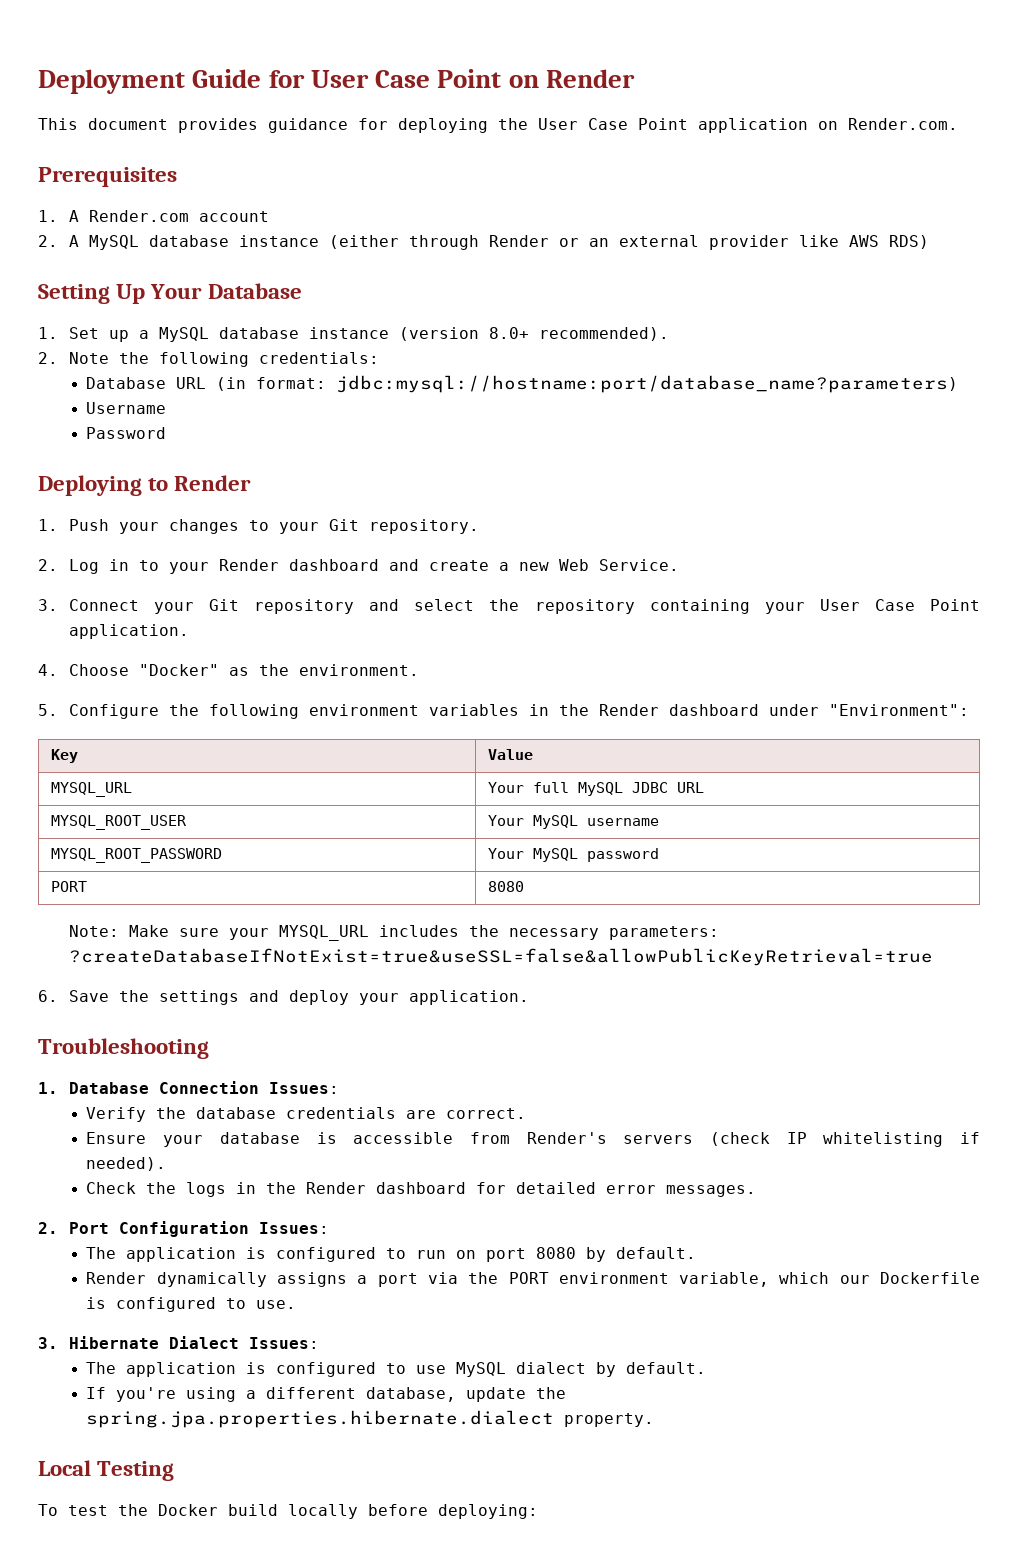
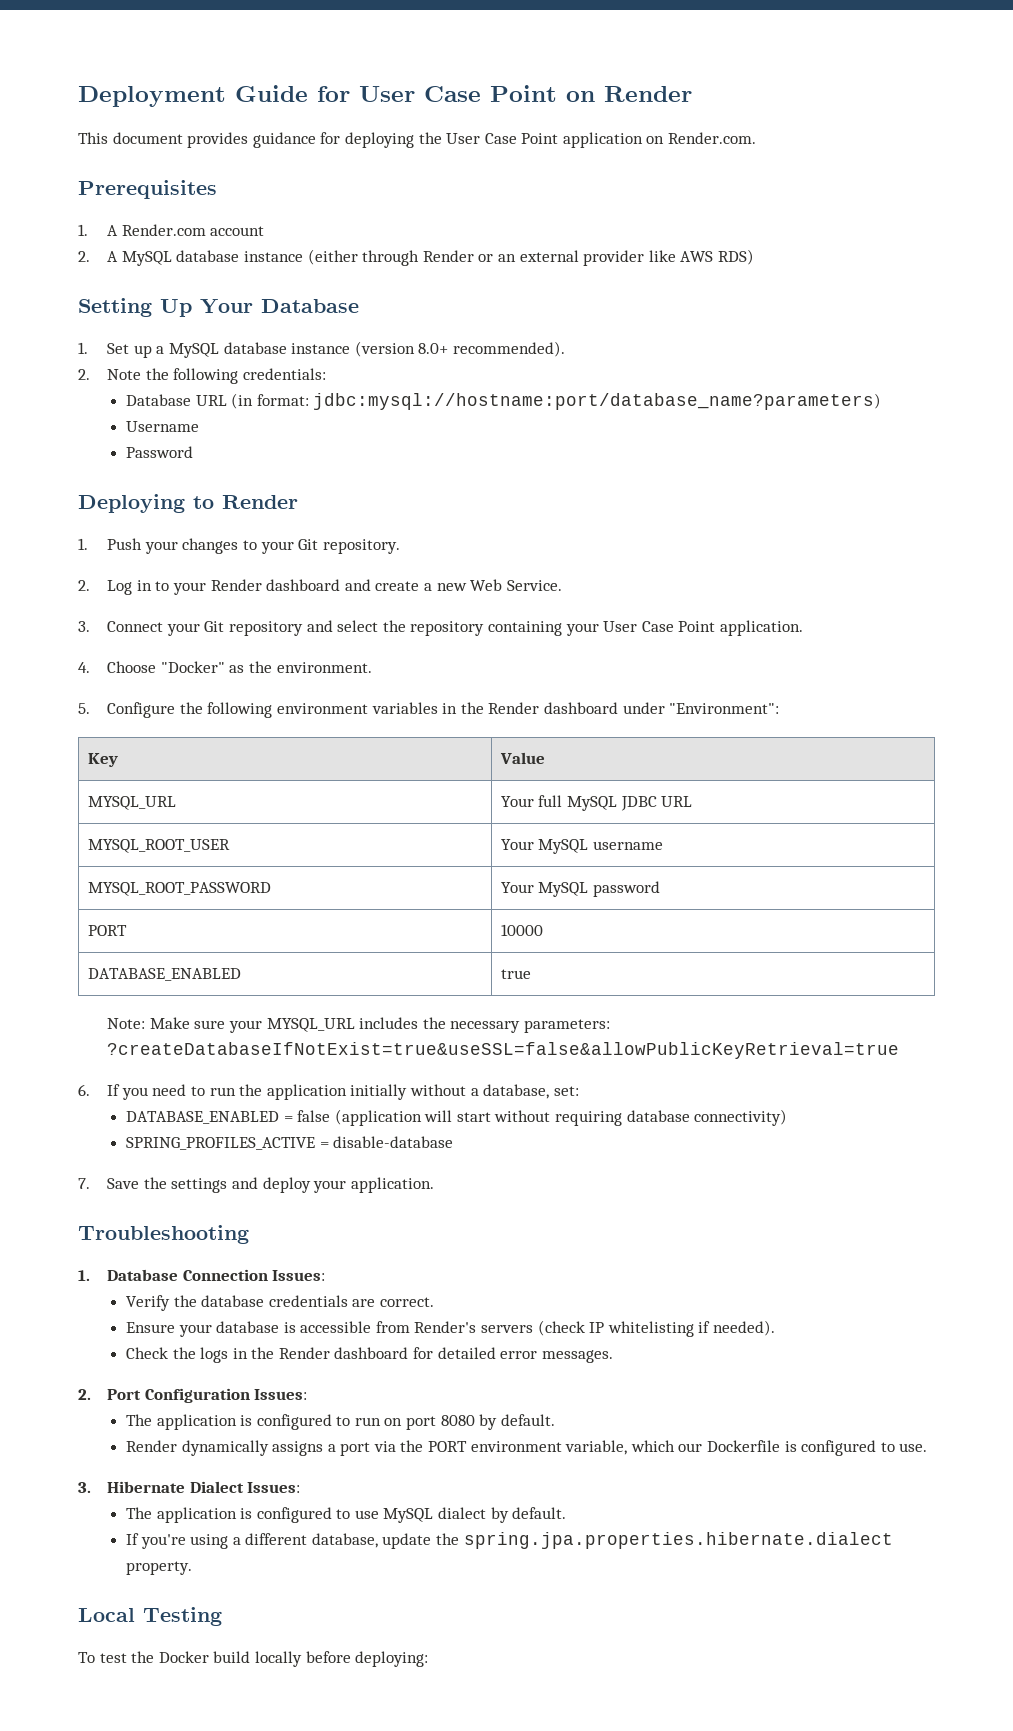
[487,881,524,892] 8080 -> [500,924,543,936] [87,968,241,981] [500,969,531,979] 10000 // DATABASE_ENABLED | true
(58, 996) none -> [107,1084,579,1100] [125,1109,788,1126] [125,1136,454,1150] [78,1178,90,1189] If you need to run the application initially without a database, set: // DATABASE_ENABLED = false (application will start without requiring database connectivity) // SPRING_PROFILES_ACTIVE = disable-database // 7.

